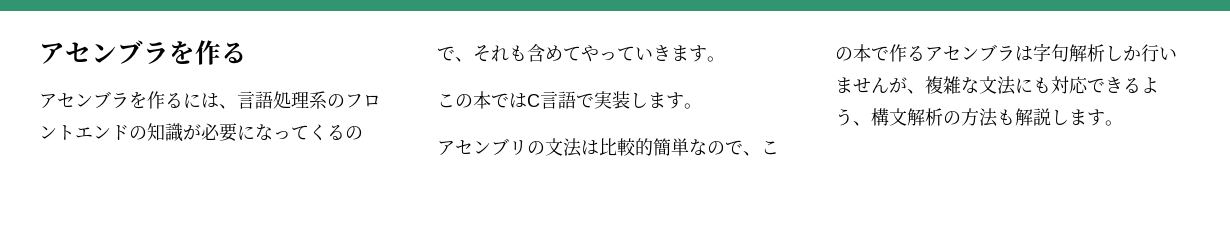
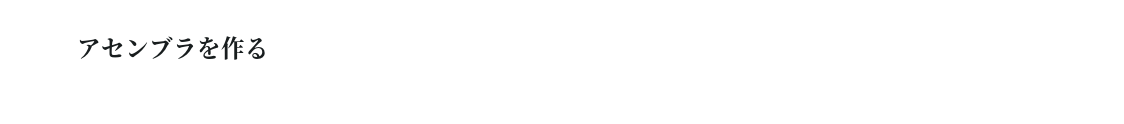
[39,40,247,65] [39,91,381,109] [39,123,363,142] [437,44,725,62] [437,91,702,109] [437,138,779,157] [835,43,1177,62] [835,76,1159,95] [835,108,1123,127] アセンブラを作る // アセンブラを作るには、言語処理系のフロントエンドの知識が必要になってくるので、それも含めてやっていきます。 // この本ではC言語で実装します。 // アセンブリの文法は比較的簡単なので、この本で作るアセンブラは字句解析しか行いませんが、複雑な文法にも対応できるよう、構文解析の方法も解説します。 -> [77,36,269,60] アセンブラを作る

